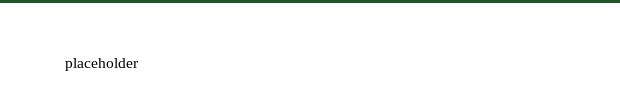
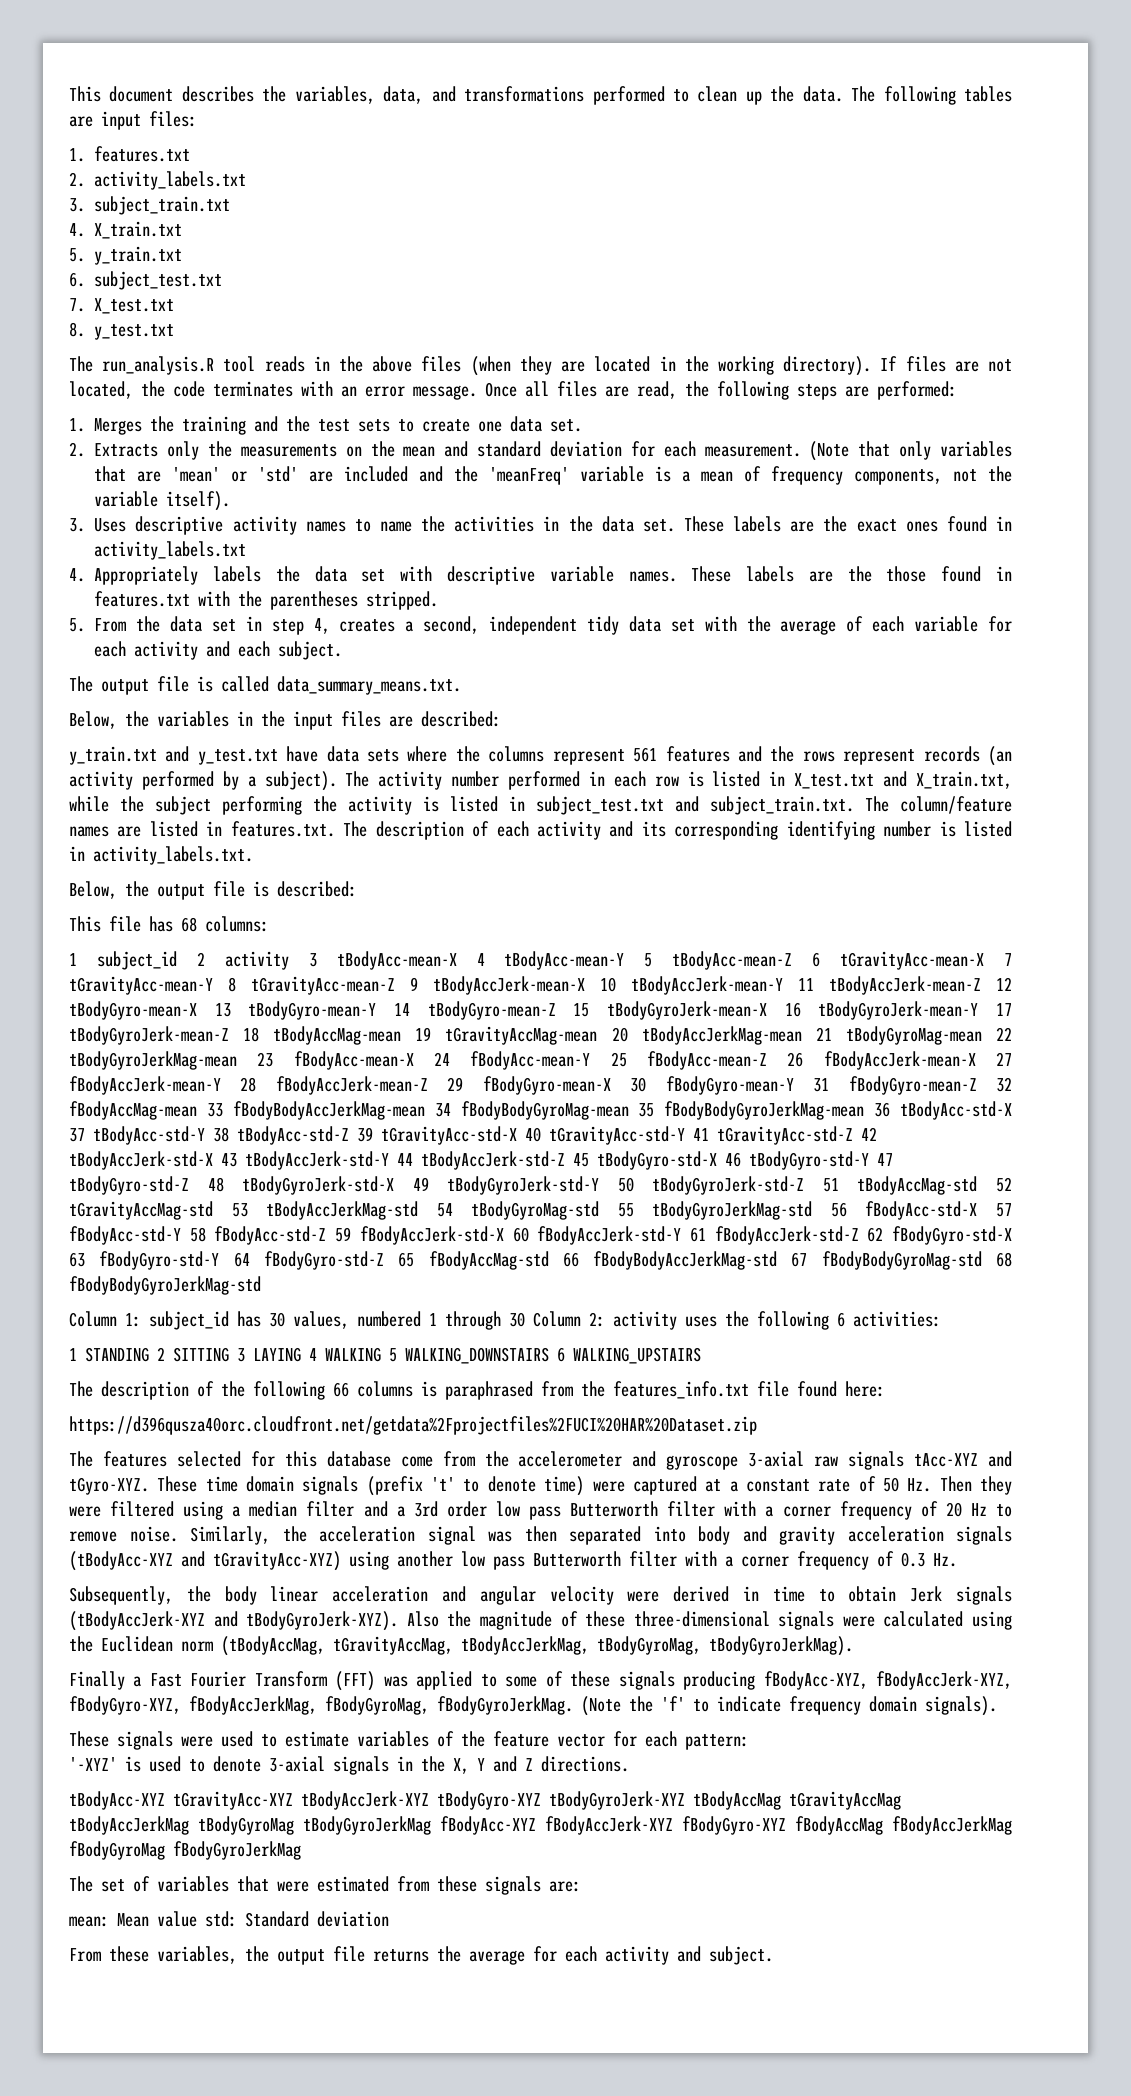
[65,58,139,71] placeholder -> [69,86,1012,105] [69,111,197,130] [69,146,191,162] [69,171,247,190] [69,196,231,215] [69,221,183,239] [69,246,183,265] [69,271,223,290] [69,298,175,314] [69,322,175,340] [69,356,1013,376] [69,381,957,400] [69,416,583,435] [69,441,1012,461] [94,466,1012,485] [94,491,231,511] [69,516,1013,535] [94,541,247,560] [69,566,1012,585] [94,591,439,610] [69,616,1013,635] [94,641,343,660] [69,676,461,695] [69,711,501,730] [69,746,1012,766] [69,771,1012,791] [69,796,1012,815] [69,821,1012,840] [69,846,253,865] [69,881,357,900] [69,916,269,932] [69,951,1012,970] [69,976,1012,995] [69,1001,1012,1020] [69,1026,1012,1045] [69,1051,1013,1070] [69,1076,1013,1095] [69,1101,1012,1120] [69,1126,877,1145] [69,1151,893,1170] [69,1176,1012,1195] [69,1201,1012,1220] [69,1226,1013,1245] [69,1251,1012,1270] [69,1276,261,1295] [69,1311,941,1330] [69,1347,701,1364] [69,1381,885,1400] [69,1416,757,1435] [69,1451,1012,1470] [69,1476,1013,1496] [69,1501,1012,1520] [69,1526,1012,1545] [69,1551,957,1571] [69,1586,1012,1605] [69,1611,1013,1631] [69,1636,853,1656] [69,1671,1012,1691] [69,1696,997,1716] [69,1731,749,1750] [69,1756,629,1775] [69,1791,901,1810] [69,1816,1012,1835] [69,1841,301,1860] [69,1876,581,1895] [69,1911,389,1927] [69,1946,773,1965] This document describes the variables, data, and transformations performed to clean up the data. The following tables are input files: // 1. features.txt // 2. activity_labels.txt // 3. subject_train.txt // 4. X_train.txt // 5. y_train.txt // 6. subject_test.txt // 7. X_test.txt // 8. y_test.txt // The run_analysis.R tool reads in the above files (when they are located in the working directory). If files are not located, the code terminates with an error message. Once all files are read, the following steps are performed: // 1. Merges the training and the test sets to create one data set. // 2. Extracts only the measurements on the mean and standard deviation for each measurement. (Note that only variables that are 'mean' or 'std' are included and the 'meanFreq' variable is a mean of frequency components, not the variable itself). // 3. Uses descriptive activity names to name the activities in the data set. These labels are the exact ones found in activity_labels.txt // 4. Appropriately labels the data set with descriptive variable names. These labels are the those found in features.txt with the parentheses stripped. // 5. From the data set in step 4, creates a second, independent tidy data set with the average of each variable for each activity and each subject. // The output file is called data_summary_means.txt. // Below, the variables in the input files are described: // y_train.txt and y_test.txt have data sets where the columns represent 561 features and the rows represent records (an activity performed by a subject). The activity number performed in each row is listed in X_test.txt and X_train.txt, while the subject performing the activity is listed in subject_test.txt and subject_train.txt. The column/feature names are listed in features.txt. The description of each activity and its corresponding identifying number is listed in activity_labels.txt. // Below, the output file is described: // This file has 68 columns: // 1 subject_id 2 activity 3 tBodyAcc-mean-X 4 tBodyAcc-mean-Y 5 tBodyAcc-mean-Z 6 tGravityAcc-mean-X 7 tGravityAcc-mean-Y 8 tGravityAcc-mean-Z 9 tBodyAccJerk-mean-X 10 tBodyAccJerk-mean-Y 11 tBodyAccJerk-mean-Z 12 tBodyGyro-mean-X 13 tBodyGyro-mean-Y 14 tBodyGyro-mean-Z 15 tBodyGyroJerk-mean-X 16 tBodyGyroJerk-mean-Y 17 tBodyGyroJerk-mean-Z 18 tBodyAccMag-mean 19 tGravityAccMag-mean 20 tBodyAccJerkMag-mean 21 tBodyGyroMag-mean 22 tBodyGyroJerkMag-mean 23 fBodyAcc-mean-X 24 fBodyAcc-mean-Y 25 fBodyAcc-mean-Z 26 fBodyAccJerk-mean-X 27 fBodyAccJerk-mean-Y 28 fBodyAccJerk-mean-Z 29 fBodyGyro-mean-X 30 fBodyGyro-mean-Y 31 fBodyGyro-mean-Z 32 fBodyAccMag-mean 33 fBodyBodyAccJerkMag-mean 34 fBodyBodyGyroMag-mean 35 fBodyBodyGyroJerkMag-mean 36 tBodyAcc-std-X 37 tBodyAcc-std-Y 38 tBodyAcc-std-Z 39 tGravityAcc-std-X 40 tGravityAcc-std-Y 41 tGravityAcc-std-Z 42 tBodyAccJerk-std-X 43 tBodyAccJerk-std-Y 44 tBodyAccJerk-std-Z 45 tBodyGyro-std-X 46 tBodyGyro-std-Y 47 tBodyGyro-std-Z 48 tBodyGyroJerk-std-X 49 tBodyGyroJerk-std-Y 50 tBodyGyroJerk-std-Z 51 tBodyAccMag-std 52 tGravityAccMag-std 53 tBodyAccJerkMag-std 54 tBodyGyroMag-std 55 tBodyGyroJerkMag-std 56 fBodyAcc-std-X 57 fBodyAcc-std-Y 58 fBodyAcc-std-Z 59 fBodyAccJerk-std-X 60 fBodyAccJerk-std-Y 61 fBodyAccJerk-std-Z 62 fBodyGyro-std-X 63 fBodyGyro-std-Y 64 fBodyGyro-std-Z 65 fBodyAccMag-std 66 fBodyBodyAccJerkMag-std 67 fBodyBodyGyroMag-std 68 fBodyBodyGyroJerkMag-std // Column 1: subject_id has 30 values, numbered 1 through 30 Column 2: activity uses the following 6 activities: // 1 STANDING 2 SITTING 3 LAYING 4 WALKING 5 WALKING_DOWNSTAIRS 6 WALKING_UPSTAIRS // The description of the following 66 columns is paraphrased from the features_info.txt file found here: // https://d396qusza40orc.cloudfront.net/getdata%2Fprojectfiles%2FUCI%20HAR%20Dataset.zip // The features selected for this database come from the accelerometer and gyroscope 3-axial raw signals tAcc-XYZ and tGyro-XYZ. These time domain signals (prefix 't' to denote time) were captured at a constant rate of 50 Hz. Then they were filtered using a median filter and a 3rd order low pass Butterworth filter with a corner frequency of 20 Hz to remove noise. Similarly, the acceleration signal was then separated into body and gravity acceleration signals (tBodyAcc-XYZ and tGravityAcc-XYZ) using another low pass Butterworth filter with a corner frequency of 0.3 Hz. // Subsequently, the body linear acceleration and angular velocity were derived in time to obtain Jerk signals (tBodyAccJerk-XYZ and tBodyGyroJerk-XYZ). Also the magnitude of these three-dimensional signals were calculated using the Euclidean norm (tBodyAccMag, tGravityAccMag, tBodyAccJerkMag, tBodyGyroMag, tBodyGyroJerkMag). // Finally a Fast Fourier Transform (FFT) was applied to some of these signals producing fBodyAcc-XYZ, fBodyAccJerk-XYZ, fBodyGyro-XYZ, fBodyAccJerkMag, fBodyGyroMag, fBodyGyroJerkMag. (Note the 'f' to indicate frequency domain signals). // These signals were used to estimate variables of the feature vector for each pattern: // '-XYZ' is used to denote 3-axial signals in the X, Y and Z directions. // tBodyAcc-XYZ tGravityAcc-XYZ tBodyAccJerk-XYZ tBodyGyro-XYZ tBodyGyroJerk-XYZ tBodyAccMag tGravityAccMag tBodyAccJerkMag tBodyGyroMag tBodyGyroJerkMag fBodyAcc-XYZ fBodyAccJerk-XYZ fBodyGyro-XYZ fBodyAccMag fBodyAccJerkMag fBodyGyroMag fBodyGyroJerkMag // The set of variables that were estimated from these signals are: // mean: Mean value std: Standard deviation // From these variables, the output file returns the average for each activity and subject.

